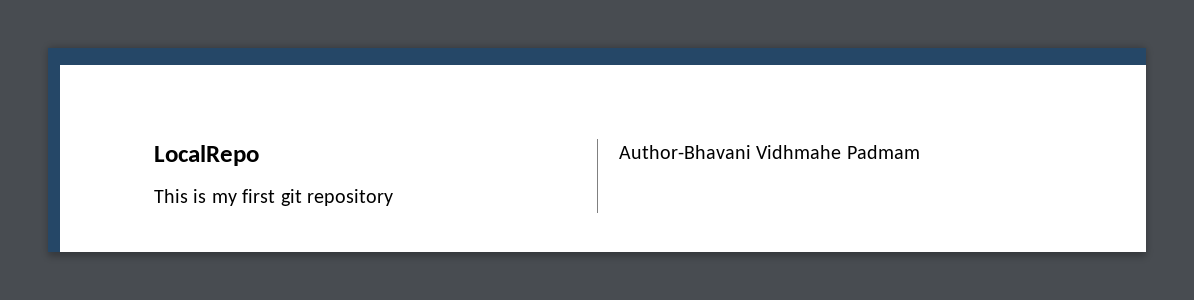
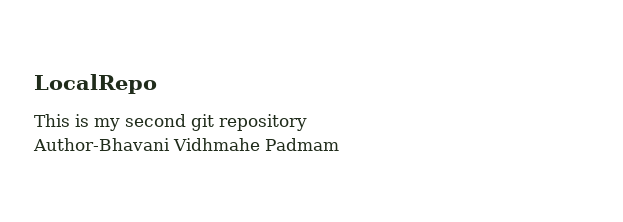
[242,189,276,203] first -> [125,114,186,127] second

